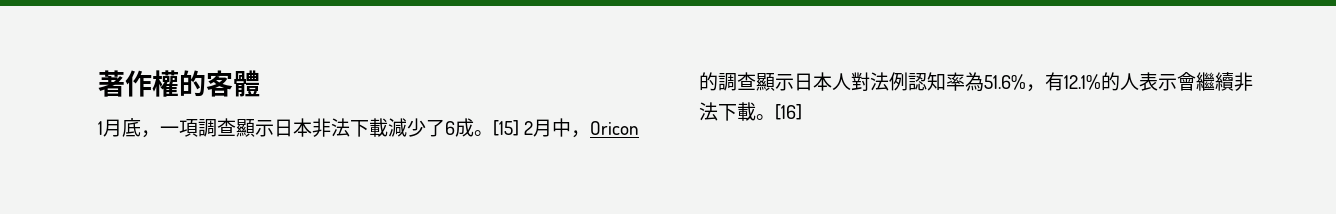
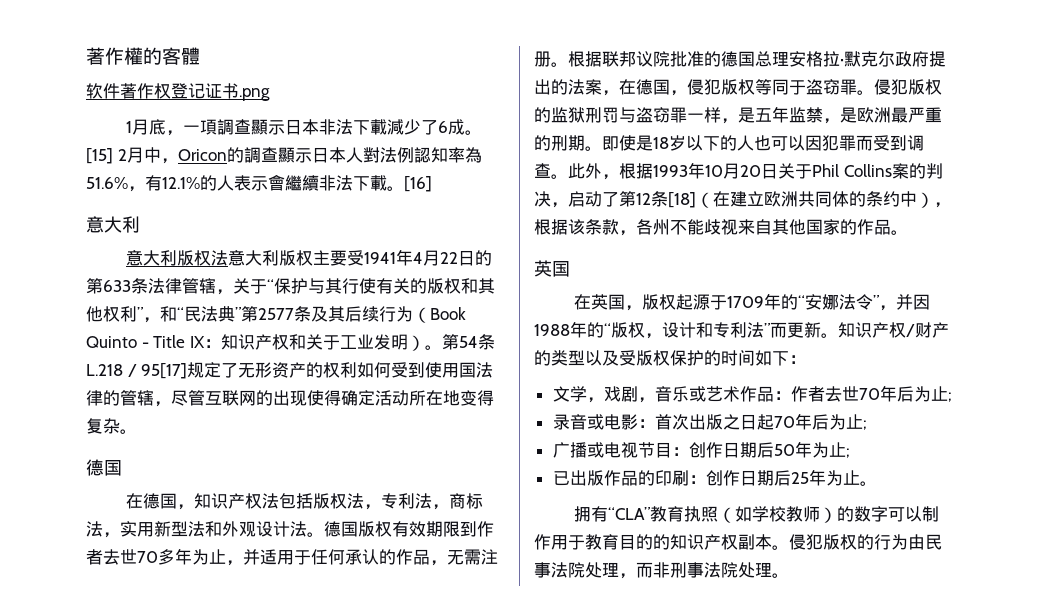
(260, 83) none -> [86,83,270,101] // 软件著作权登记证书.png
(802, 112) none -> [86,216,140,233] [125,249,492,266] [86,278,495,295] [86,306,466,323] [86,334,495,351] [86,362,494,379] [86,390,494,407] [86,418,137,434] [86,459,122,476] [125,493,483,510] [86,521,494,538] [86,548,498,566] [534,51,946,67] [534,79,942,96] [534,106,942,124] [534,135,924,151] [534,162,943,180] [534,191,951,208] [534,219,908,236] [534,260,570,277] [573,293,930,311] [534,321,949,339] [534,350,806,366] [552,385,952,403] [552,413,867,430] [552,441,850,458] [552,469,877,486] [573,506,939,523] [534,534,942,550] [534,562,789,579] // 意大利 // 意大利版权法意大利版权主要受1941年4月22日的第633条法律管辖，关于“保护与其行使有关的版权和其他权利”，和“民法典”第2577条及其后续行为（Book Quinto - Title IX：知识产权和关于工业发明）。第54条L.218 / 95[17]规定了无形资产的权利如何受到使用国法律的管辖，尽管互联网的出现使得确定活动所在地变得复杂。 // 德国 // 在德国，知识产权法包括版权法，专利法，商标法，实用新型法和外观设计法。德国版权有效期限到作者去世70多年为止，并适用于任何承认的作品，无需注册。根据联邦议院批准的德国总理安格拉·默克尔政府提出的法案，在德国，侵犯版权等同于盗窃罪。侵犯版权的监狱刑罚与盗窃罪一样，是五年监禁，是欧洲最严重的刑期。即使是18岁以下的人也可以因犯罪而受到调查。此外，根据1993年10月20日关于Phil Collins案的判决，启动了第12条[18]（在建立欧洲共同体的条约中），根据该条款，各州不能歧视来自其他国家的作品。 // 英国 // 在英国，版权起源于1709年的“安娜法令”，并因1988年的“版权，设计和专利法”而更新。知识产权/财产的类型以及受版权保护的时间如下： // 文学，戏剧，音乐或艺术作品：作者去世70年后为止; // 录音或电影：首次出版之日起70年后为止; // 广播或电视节目：创作日期后50年为止; // 已出版作品的印刷：创作日期后25年为止。 // 拥有“CLA”教育执照（如学校教师）的数字可以制作用于教育目的的知识产权副本。侵犯版权的行为由民事法院处理，而非刑事法院处理。

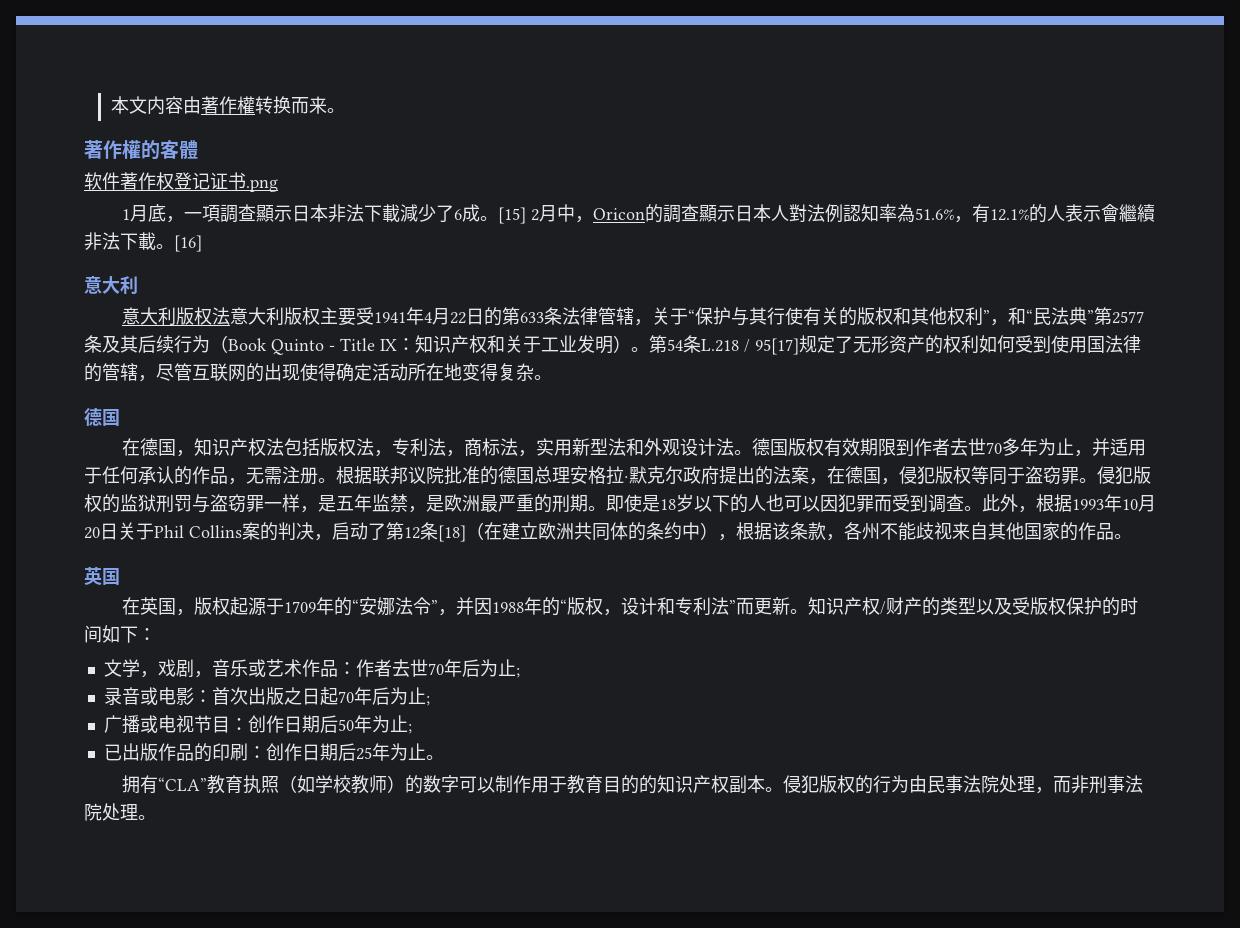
(86, 56) none -> [111,96,346,115] 本文内容由著作權转换而来。 //

